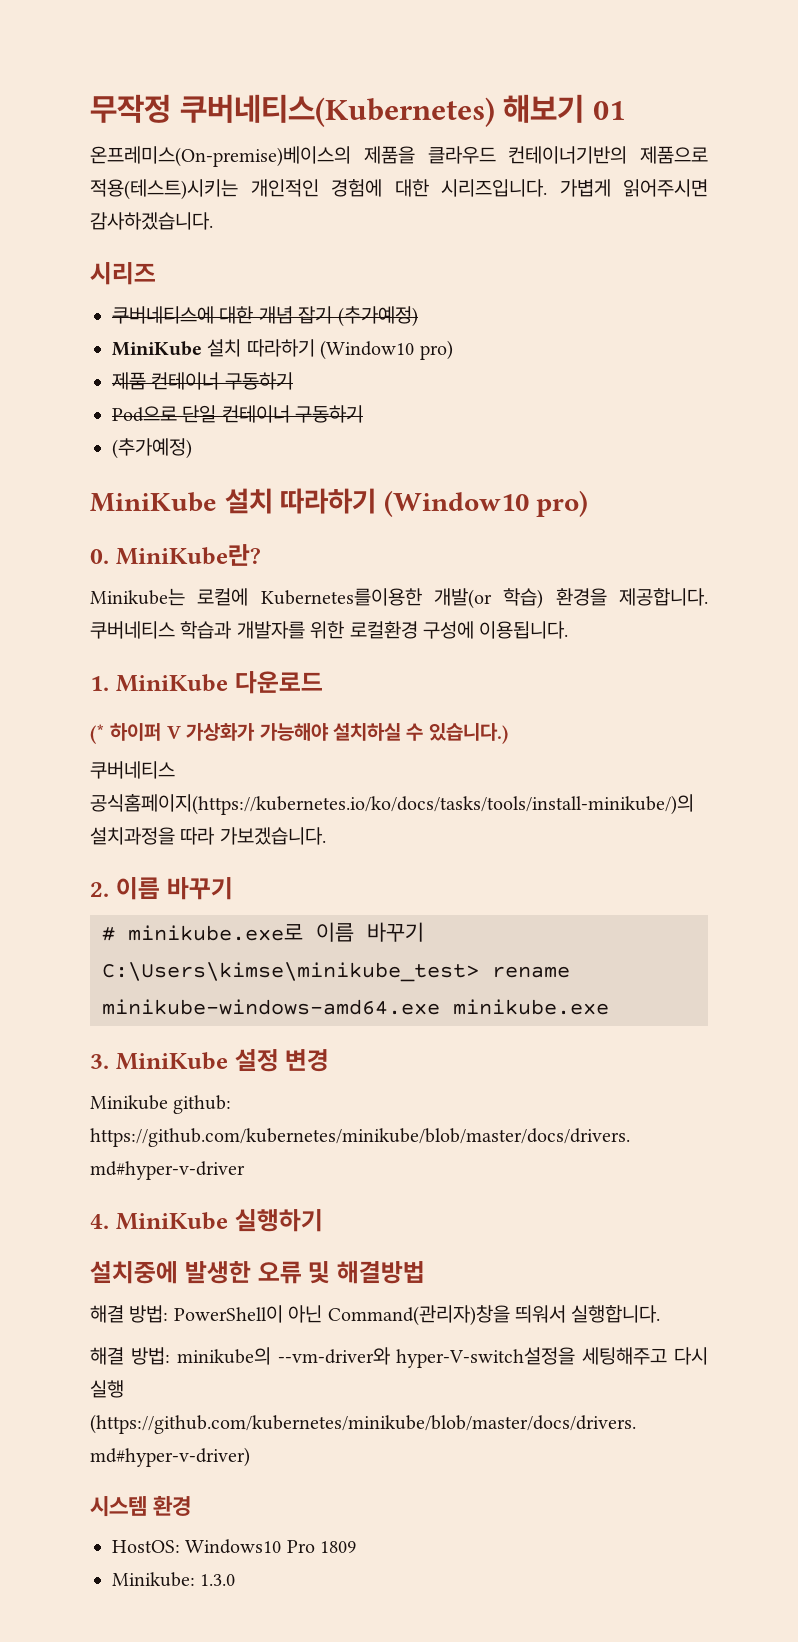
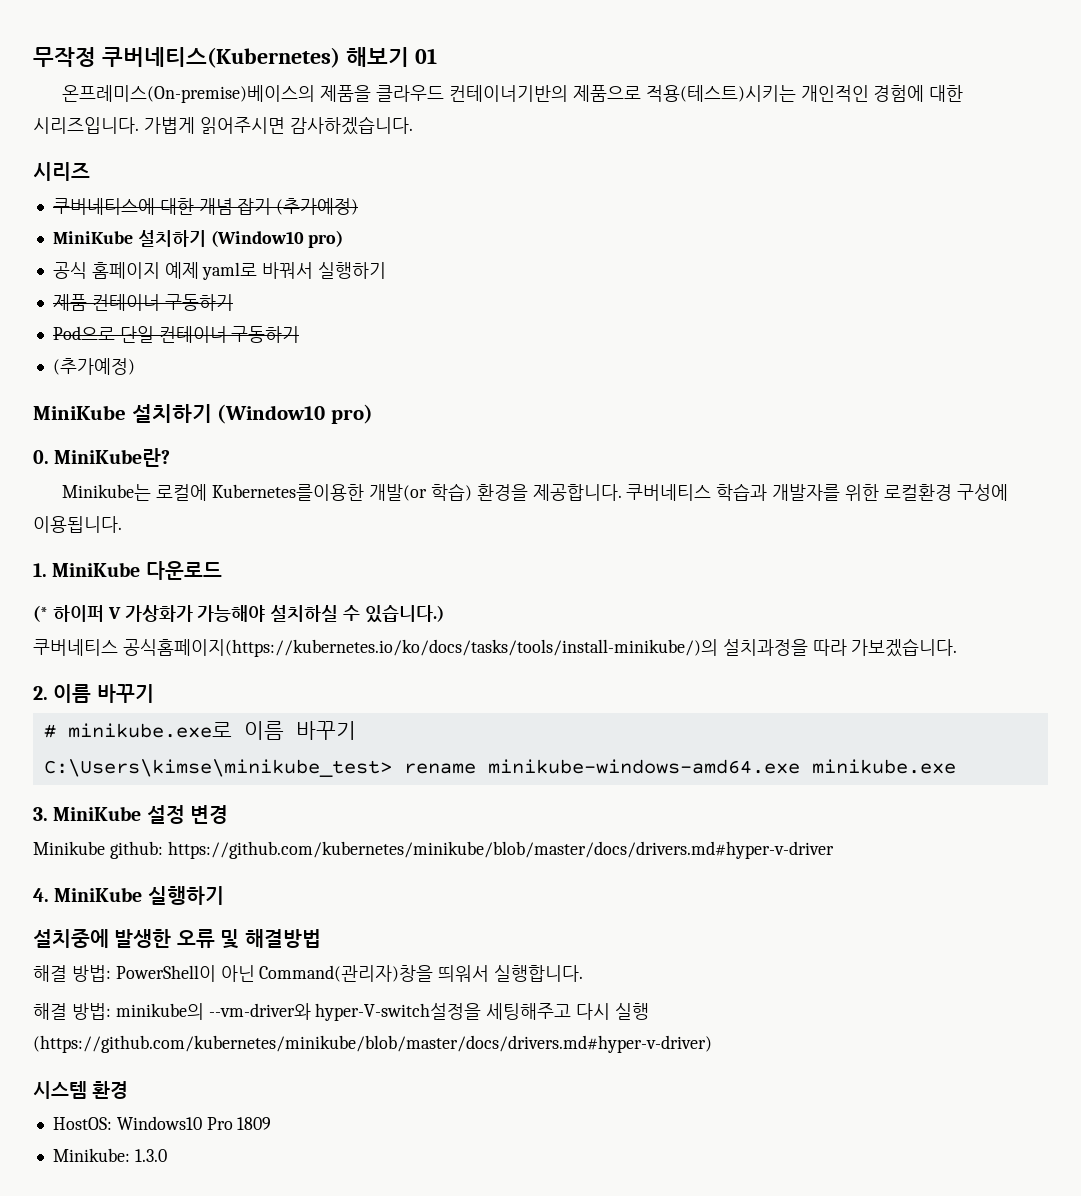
[207,339,453,360] 설치 따라하기 (Window10 pro) -> [137,230,344,248] [52,262,387,280] 설치하기 (Window10 pro) // 공식 홈페이지 예제 yaml로 바꿔서 실행하기
[224,488,377,514] 설치 따라하기 -> [131,404,212,423] 설치하기

